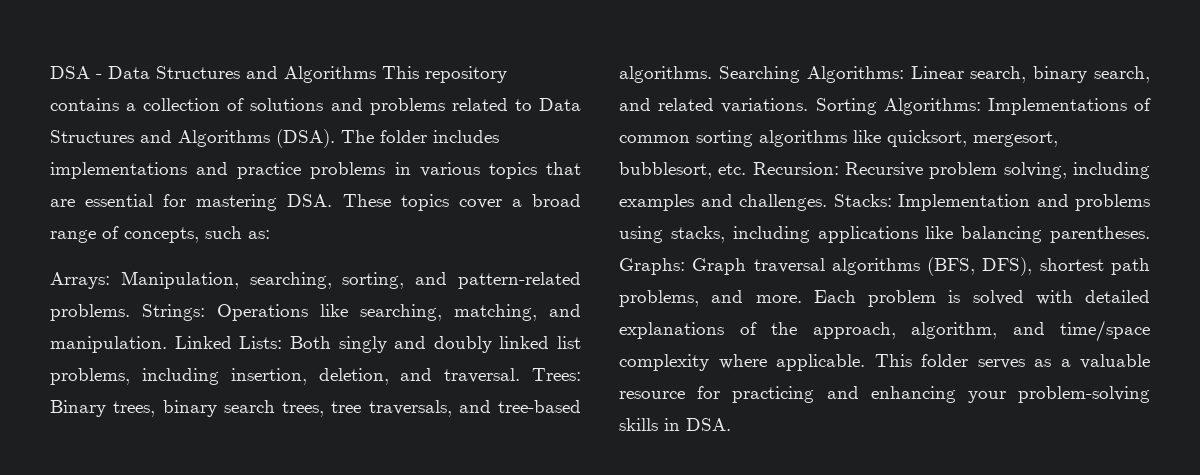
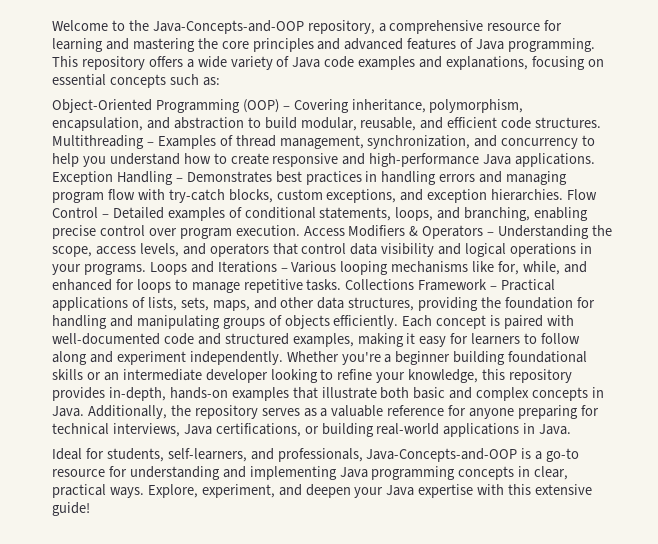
[50,66,507,83] [50,98,581,115] [50,129,499,148] [50,162,582,179] [50,194,581,211] [50,226,270,243] [50,271,581,289] [50,304,581,321] [50,336,581,353] [50,368,581,385] [50,400,581,417] [619,66,1150,83] [619,98,1151,115] [619,130,1058,147] [619,162,1150,179] [619,194,1150,211] [619,226,1150,243] [619,257,1150,276] [619,290,1150,307] [619,320,1150,342] [619,354,1150,371] [619,386,1150,403] [619,418,731,431] DSA - Data Structures and Algorithms This repository contains a collection of solutions and problems related to Data Structures and Algorithms (DSA). The folder includes implementations and practice problems in various topics that are essential for mastering DSA. These topics cover a broad range of concepts, such as: // Arrays: Manipulation, searching, sorting, and pattern-related problems. Strings: Operations like searching, matching, and manipulation. Linked Lists: Both singly and doubly linked list problems, including insertion, deletion, and traversal. Trees: Binary trees, binary search trees, tree traversals, and tree-based algorithms. Searching Algorithms: Linear search, binary search, and related variations. Sorting Algorithms: Implementations of common sorting algorithms like quicksort, mergesort, bubblesort, etc. Recursion: Recursive problem solving, including examples and challenges. Stacks: Implementation and problems using stacks, including applications like balancing parentheses. Graphs: Graph traversal algorithms (BFS, DFS), shortest path problems, and more. Each problem is solved with detailed explanations of the approach, algorithm, and time/space complexity where applicable. This folder serves as a valuable resource for practicing and enhancing your problem-solving skills in DSA. -> [52,20,563,34] [52,38,596,52] [52,56,604,70] [52,74,220,88] [52,99,524,113] [52,117,602,131] [52,135,596,149] [52,153,596,167] [52,171,568,185] [52,189,598,203] [52,207,589,221] [52,225,613,239] [52,243,592,257] [52,261,587,275] [52,279,556,293] [52,297,595,311] [52,315,575,329] [52,333,581,347] [52,351,588,365] [52,369,573,383] [52,387,605,401] [52,405,599,419] [52,423,572,437] [52,448,580,462] [52,466,569,480] [52,484,593,498] [52,502,90,516] Welcome to the Java-Concepts-and-OOP repository, a comprehensive resource for learning and mastering the core principles and advanced features of Java programming. This repository offers a wide variety of Java code examples and explanations, focusing on essential concepts such as: // Object-Oriented Programming (OOP) – Covering inheritance, polymorphism, encapsulation, and abstraction to build modular, reusable, and efficient code structures. Multithreading – Examples of thread management, synchronization, and concurrency to help you understand how to create responsive and high-performance Java applications. Exception Handling – Demonstrates best practices in handling errors and managing program flow with try-catch blocks, custom exceptions, and exception hierarchies. Flow Control – Detailed examples of conditional statements, loops, and branching, enabling precise control over program execution. Access Modifiers & Operators – Understanding the scope, access levels, and operators that control data visibility and logical operations in your programs. Loops and Iterations – Various looping mechanisms like for, while, and enhanced for loops to manage repetitive tasks. Collections Framework – Practical applications of lists, sets, maps, and other data structures, providing the foundation for handling and manipulating groups of objects efficiently. Each concept is paired with well-documented code and structured examples, making it easy for learners to follow along and experiment independently. Whether you're a beginner building foundational skills or an intermediate developer looking to refine your knowledge, this repository provides in-depth, hands-on examples that illustrate both basic and complex concepts in Java. Additionally, the repository serves as a valuable reference for anyone preparing for technical interviews, Java certifications, or building real-world applications in Java. // Ideal for students, self-learners, and professionals, Java-Concepts-and-OOP is a go-to resource for understanding and implementing Java programming concepts in clear, practical ways. Explore, experiment, and deepen your Java expertise with this extensive guide!

